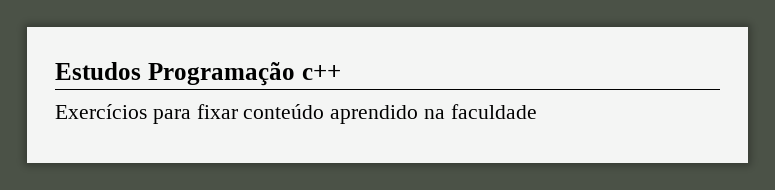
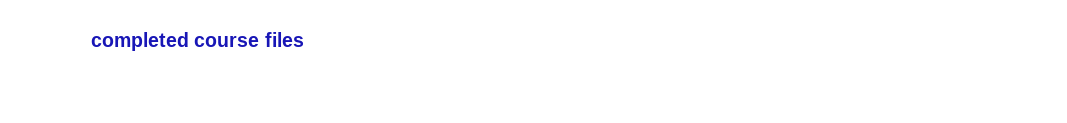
[55,62,341,86] [55,104,537,124] Estudos Programação c++ // Exercícios para fixar conteúdo aprendido na faculdade -> [91,32,304,51] completed course files

